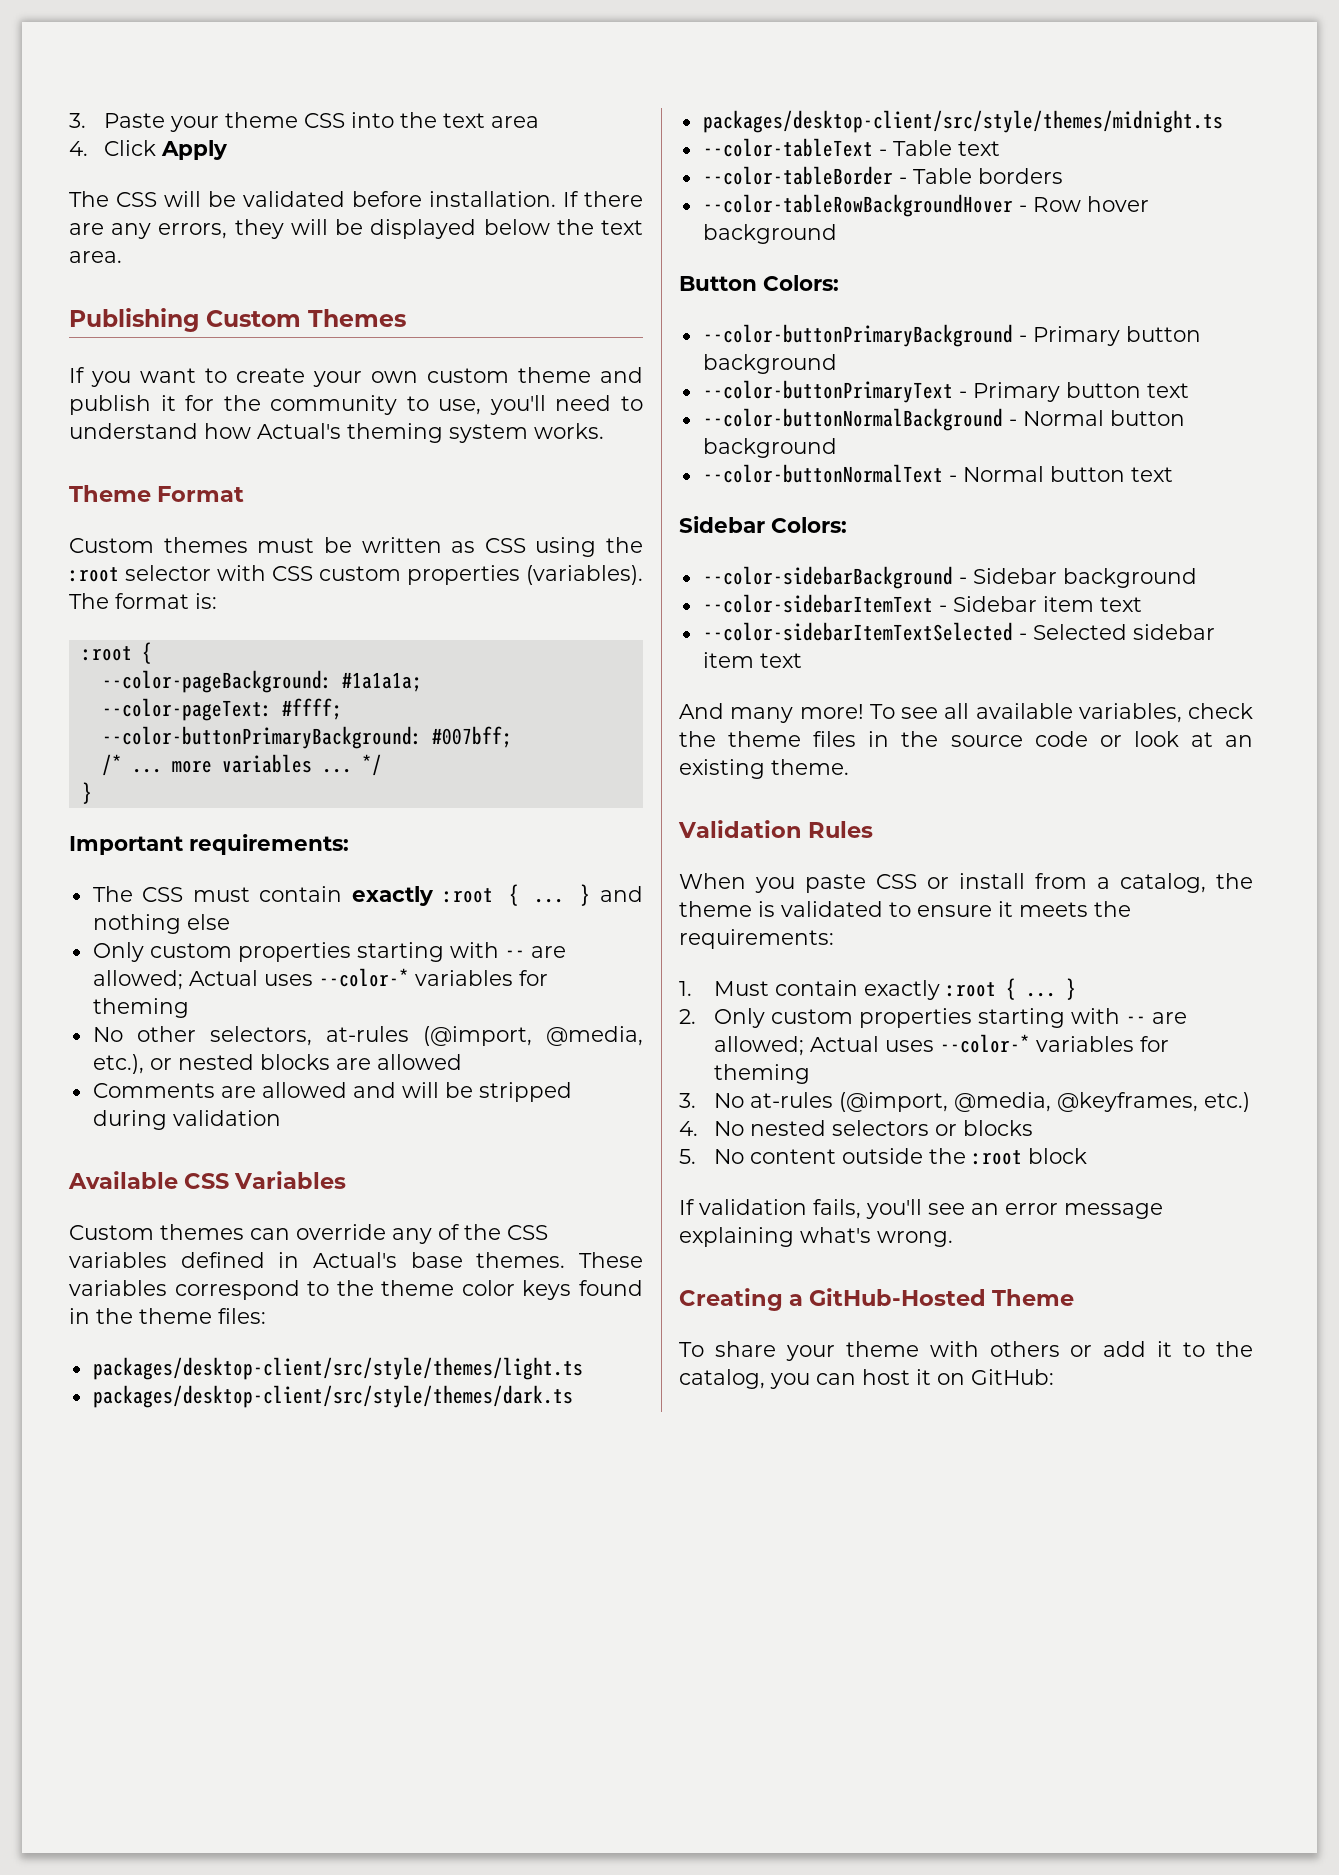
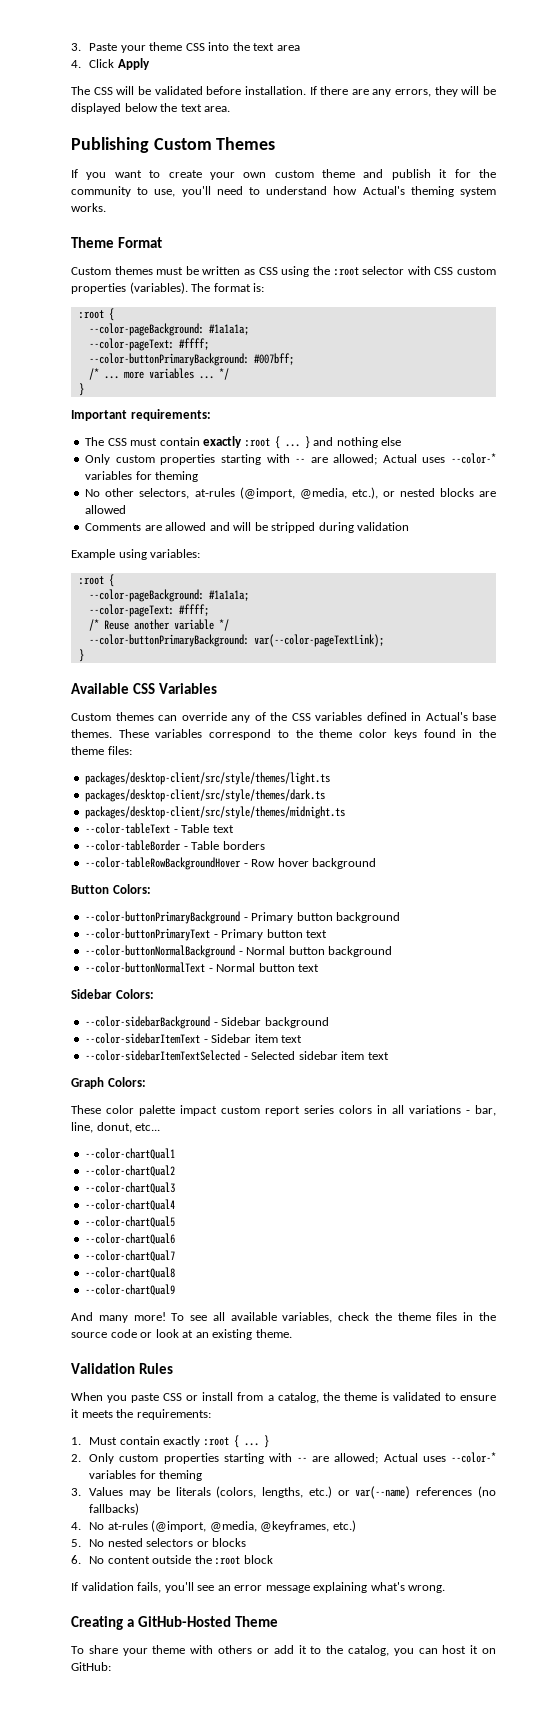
(281, 1118) none -> [71,549,201,560] [78,574,114,587] [88,589,249,602] [88,604,209,617] [88,619,229,631] [88,634,384,647] [78,649,84,662] // Example using variables: // :root { // --color-pageBackground: #1a1a1a; // --color-pageText: #ffff; // /* Reuse another variable */ // --color-buttonPrimaryBackground: var(--color-pageTextLink); // }
(802, 660) none -> [71,1077,146,1089] [71,1105,496,1116] [71,1122,161,1133] [85,1148,176,1160] [85,1165,176,1177] [85,1182,176,1194] [85,1199,176,1211] [85,1216,176,1228] [85,1233,176,1245] [85,1250,176,1262] [85,1267,176,1279] [85,1284,176,1296] // Graph Colors: // These color palette impact custom report series colors in all variations - bar, line, donut, etc... // --color-chartQual1 // --color-chartQual2 // --color-chartQual3 // --color-chartQual4 // --color-chartQual5 // --color-chartQual6 // --color-chartQual7 // --color-chartQual8 // --color-chartQual9
(696, 1100) none -> [89,1486,497,1499] [89,1503,140,1515] [71,1522,81,1530] Values may be literals (colors, lengths, etc.) or var(--name) references (no fallbacks) // 4.
[679,1121,698,1136] 4. -> [71,1539,81,1547] 5.
[679,1149,696,1164] 5. -> [71,1555,81,1564] 6.

